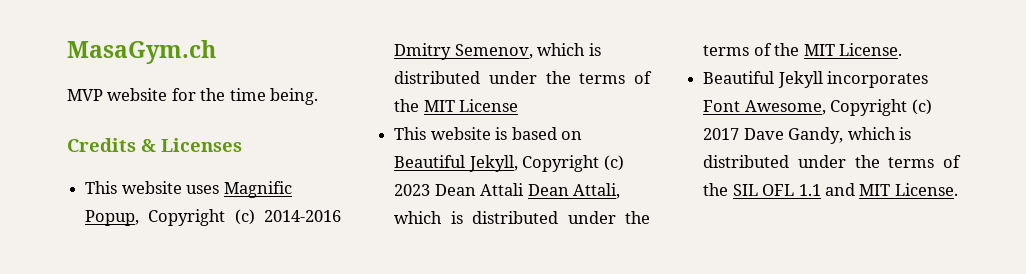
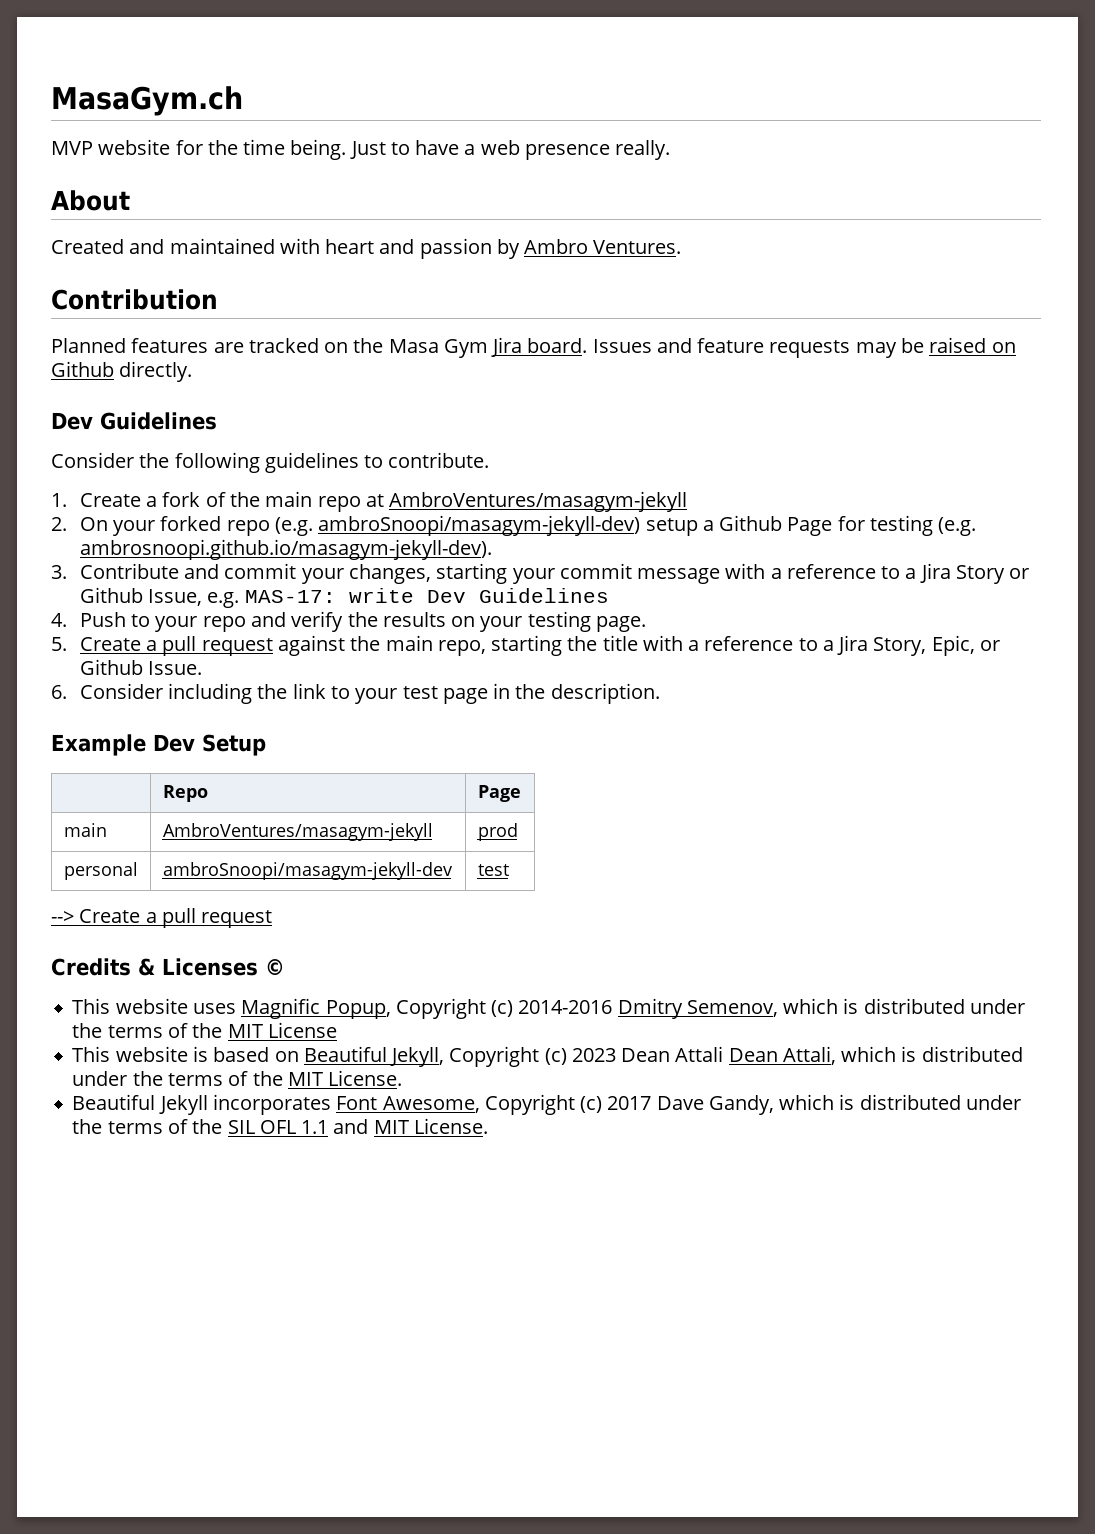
(319, 96) none -> [349,140,671,160] [51,190,130,211] [51,238,682,259] [51,289,218,310] [51,337,1016,358] [51,361,193,382] [51,412,217,430] [51,452,490,473] [51,491,688,512] [51,515,977,536] [79,539,492,560] [51,563,1030,584] [79,587,609,608] [51,611,646,632] [51,635,1000,656] [79,659,203,675] [51,683,660,704] [51,734,266,756] [162,785,208,802] [477,785,521,802] [63,823,107,837] [162,823,433,841] [477,823,518,841] [63,862,138,880] [162,862,453,880] [477,864,509,876] [51,908,273,928] Just to have a web presence really. // About // Created and maintained with heart and passion by Ambro Ventures. // Contribution // Planned features are tracked on the Masa Gym Jira board. Issues and feature requests may be raised on Github directly. // Dev Guidelines // Consider the following guidelines to contribute. // 1. Create a fork of the main repo at AmbroVentures/masagym-jekyll // 2. On your forked repo (e.g. ambroSnoopi/masagym-jekyll-dev) setup a Github Page for testing (e.g. ambrosnoopi.github.io/masagym-jekyll-dev). // 3. Contribute and commit your changes, starting your commit message with a reference to a Jira Story or Github Issue, e.g. MAS-17: write Dev Guidelines // 4. Push to your repo and verify the results on your testing page. // 5. Create a pull request against the main repo, starting the title with a reference to a Jira Story, Epic, or Github Issue. // 6. Consider including the link to your test page in the description. // Example Dev Setup // | Repo | Page // main | AmbroVentures/masagym-jekyll | prod // personal | ambroSnoopi/masagym-jekyll-dev | test // --> Create a pull request
(242, 145) none -> [265,959,285,975] ©

